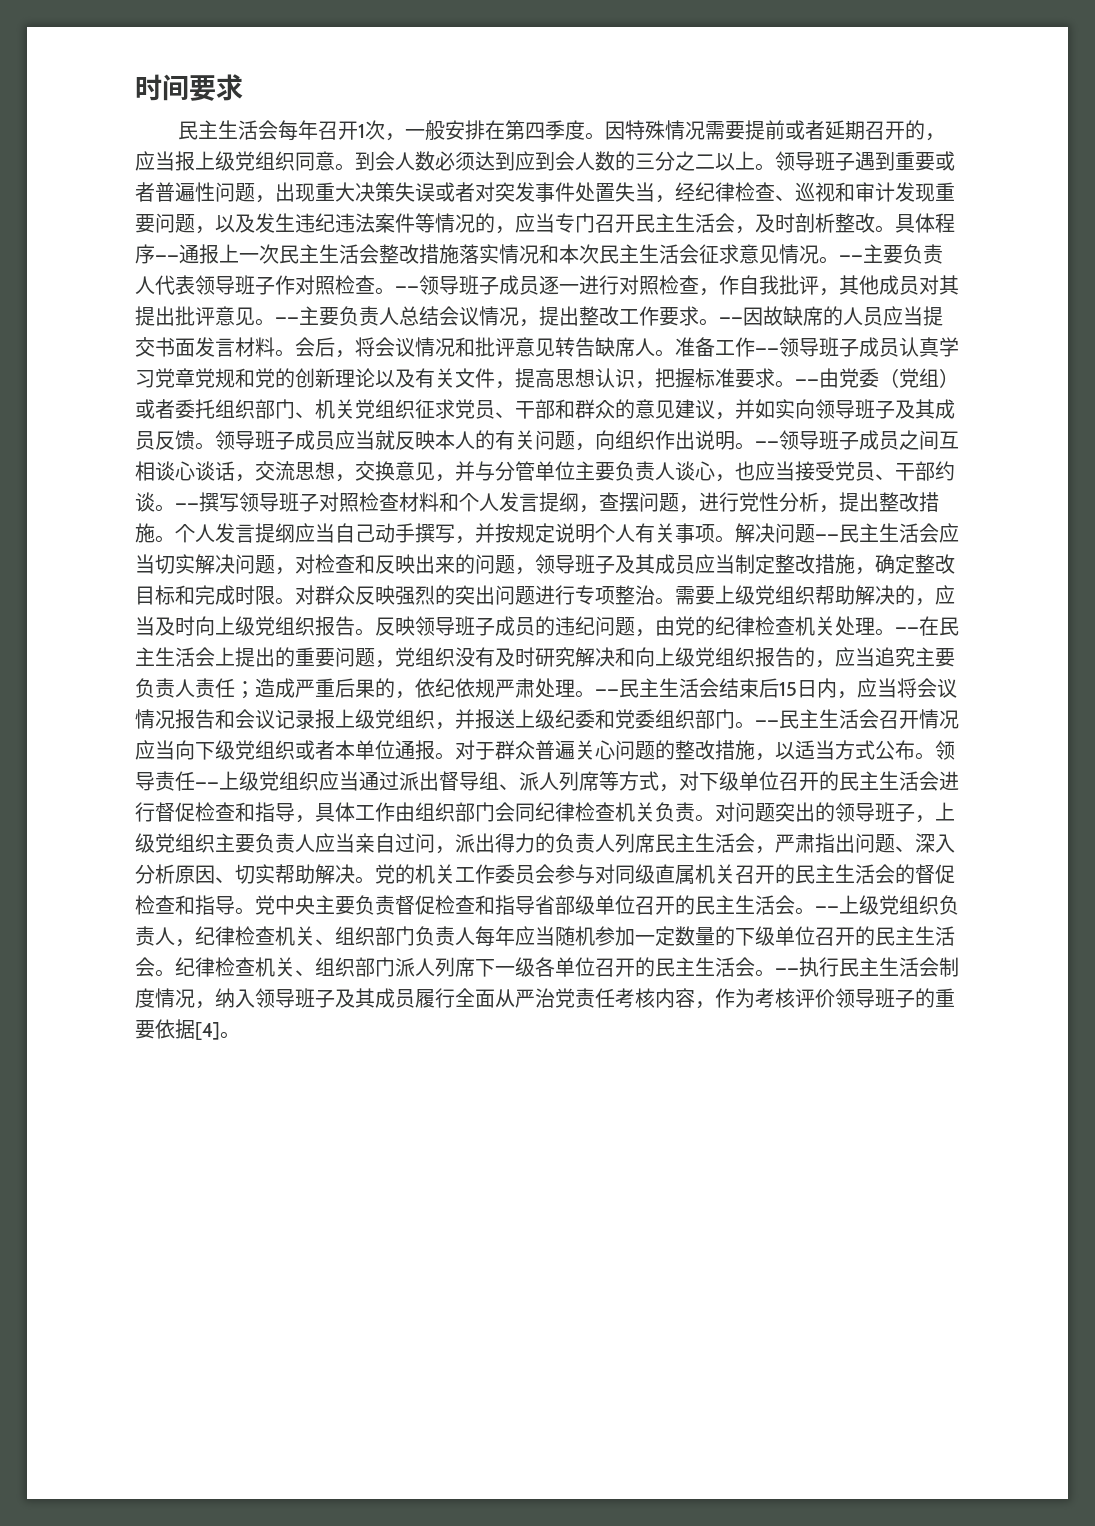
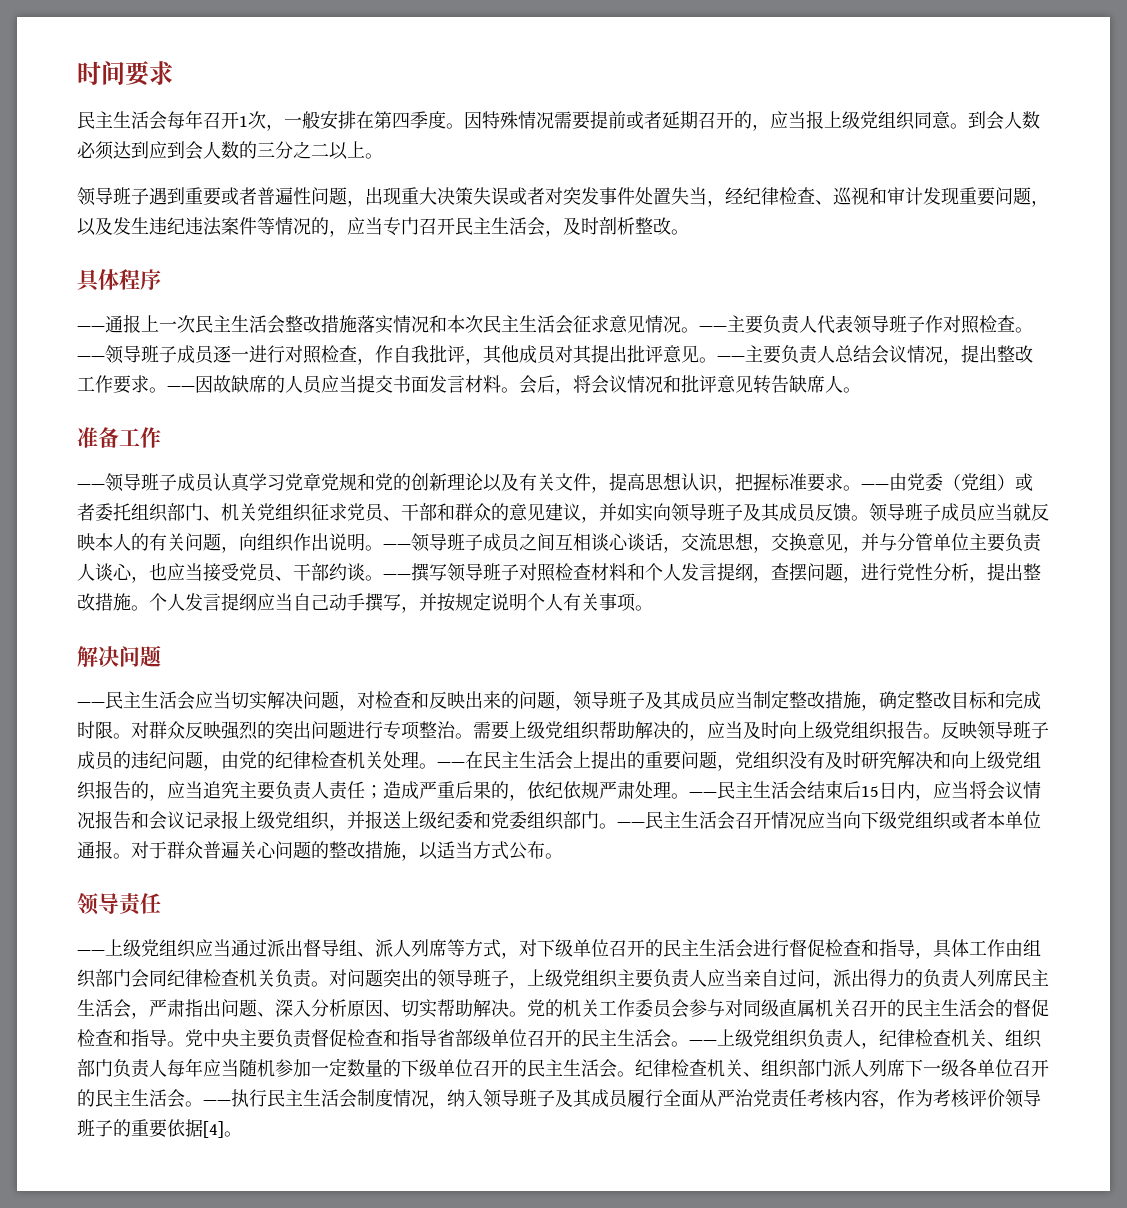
(775, 167) none -> (383, 156) //
(895, 229) none -> (689, 232) //
(155, 254) none -> (161, 279) //
(675, 353) none -> (861, 390) //
(755, 347) none -> (161, 437) //
[735,523,815,543] 解决问题 -> [77,645,161,667] // 解决问题 //
(935, 756) none -> (563, 856) //
(195, 781) none -> (161, 903) //

